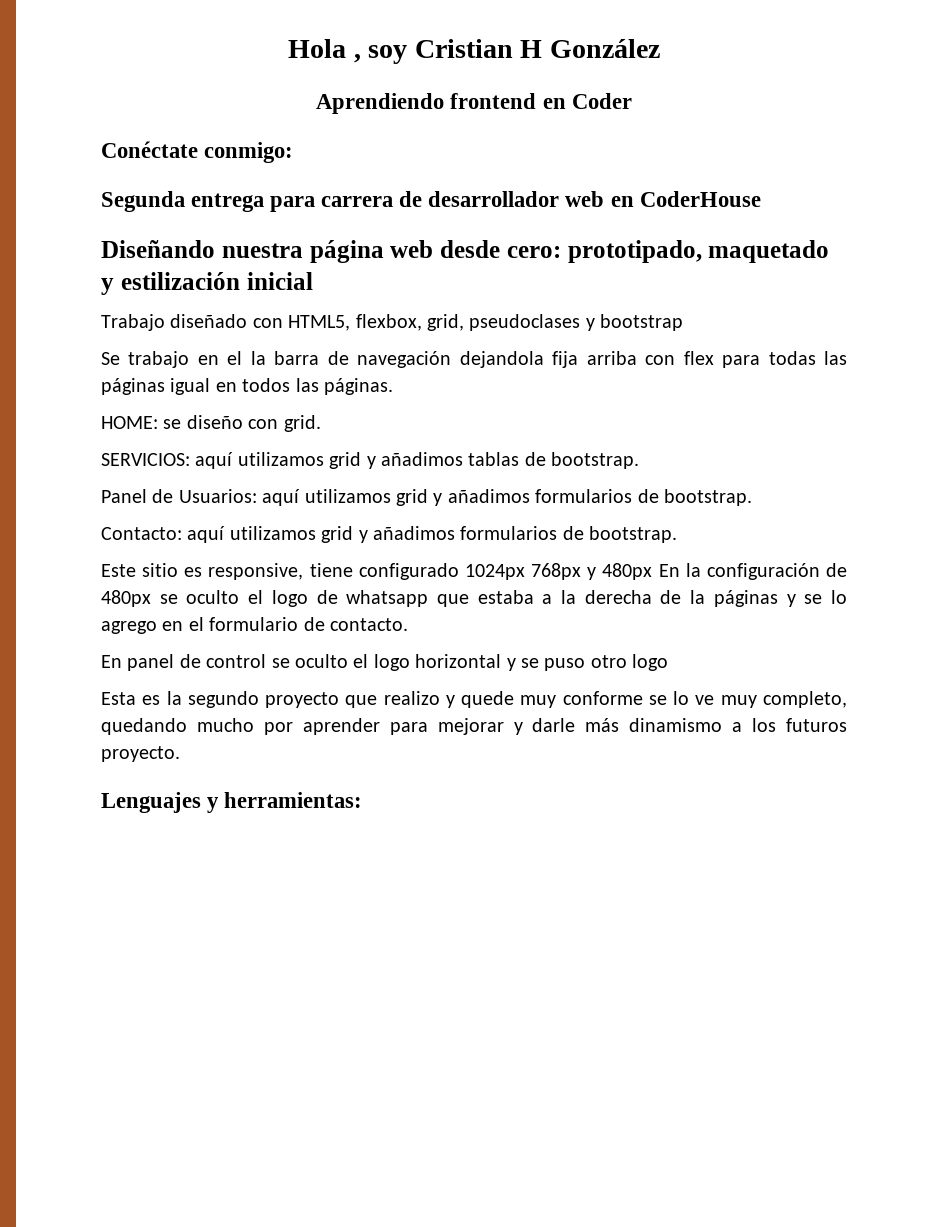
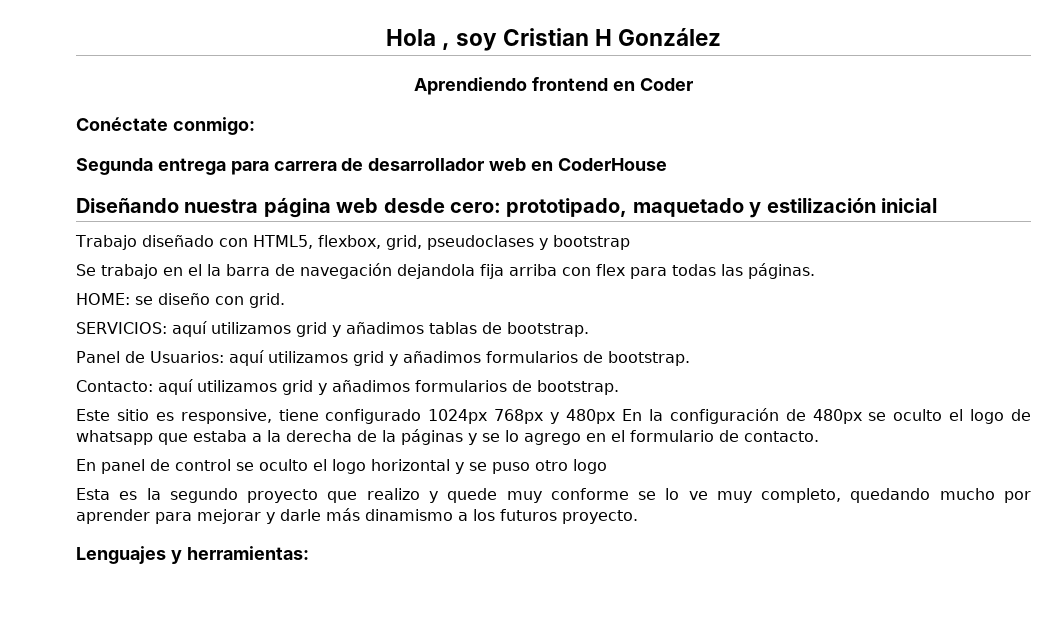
[101,378,319,395] páginas igual en todos las -> (743, 270) none

